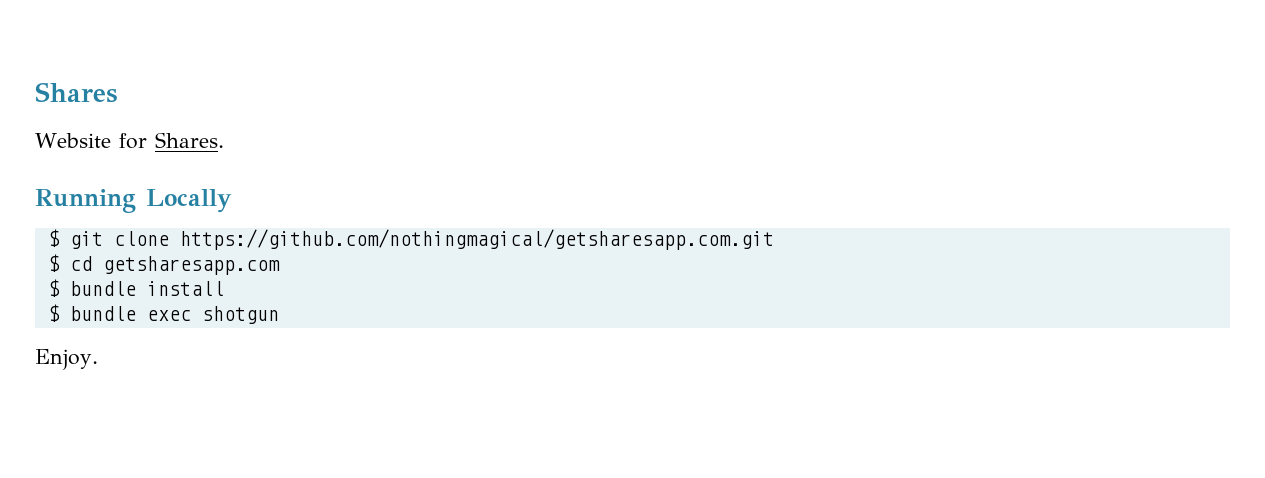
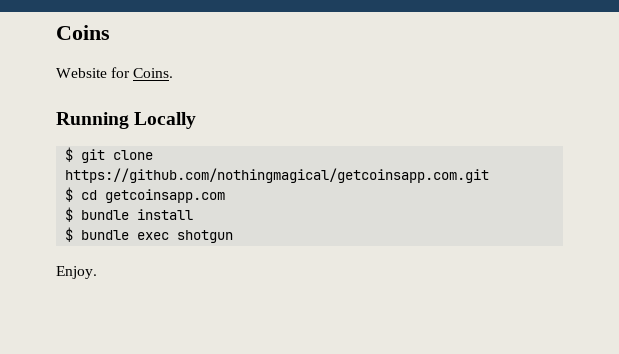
[35,82,118,103] Shares -> [56,25,110,40] Coins
[154,132,224,148] Shares. -> [133,68,174,78] Coins.
[179,229,774,250] https://github.com/nothingmagical/getsharesapp.com.git -> [65,168,490,183] https://github.com/nothingmagical/getcoinsapp.com.git
[102,256,280,275] getsharesapp.com -> [105,189,226,203] getcoinsapp.com

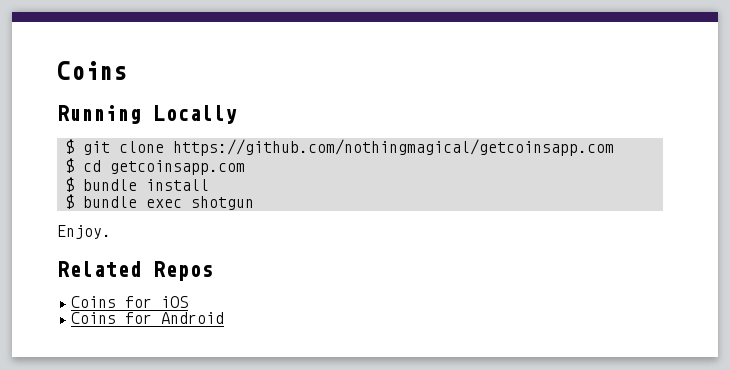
[56,25,110,40] [56,67,174,78] Coins // Website for Coins. -> [57,61,127,80] Coins
[65,168,490,183] https://github.com/nothingmagical/getcoinsapp.com.git -> [172,139,614,156] https://github.com/nothingmagical/getcoinsapp.com
(97, 272) none -> [57,261,213,281] [71,296,189,308] [71,312,225,324] // Related Repos // Coins for iOS // Coins for Android

